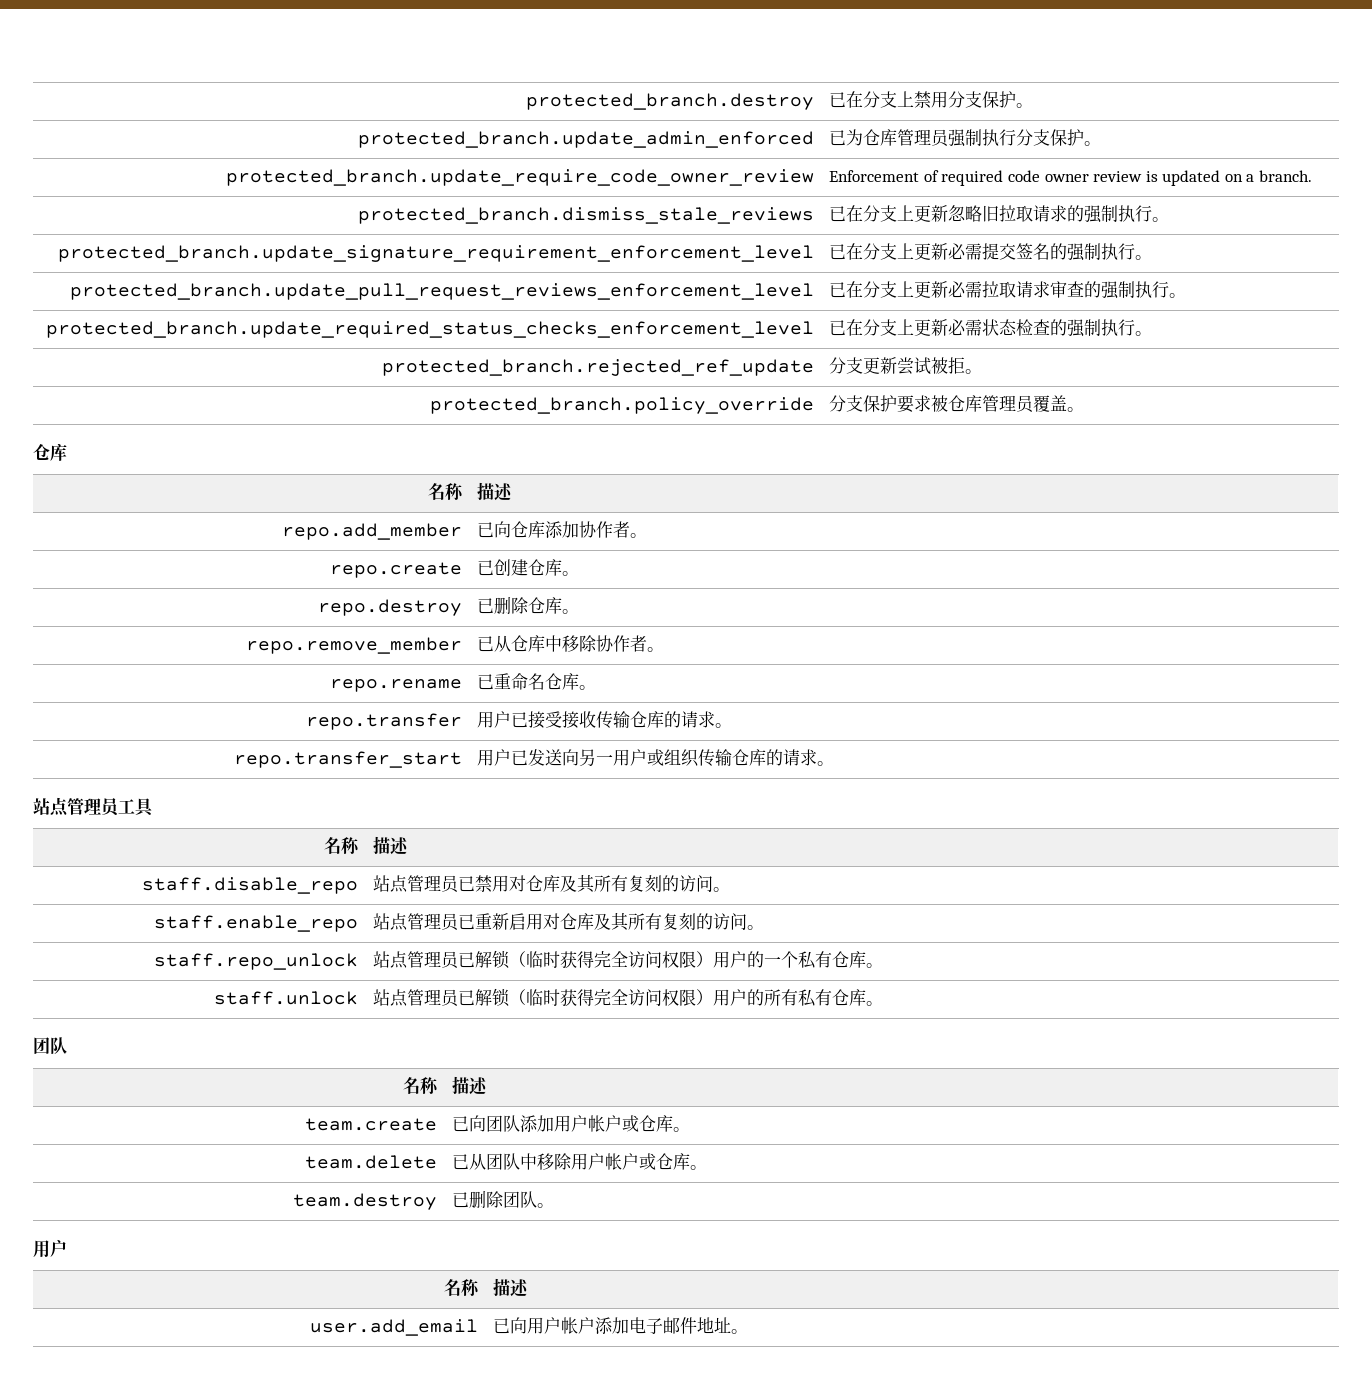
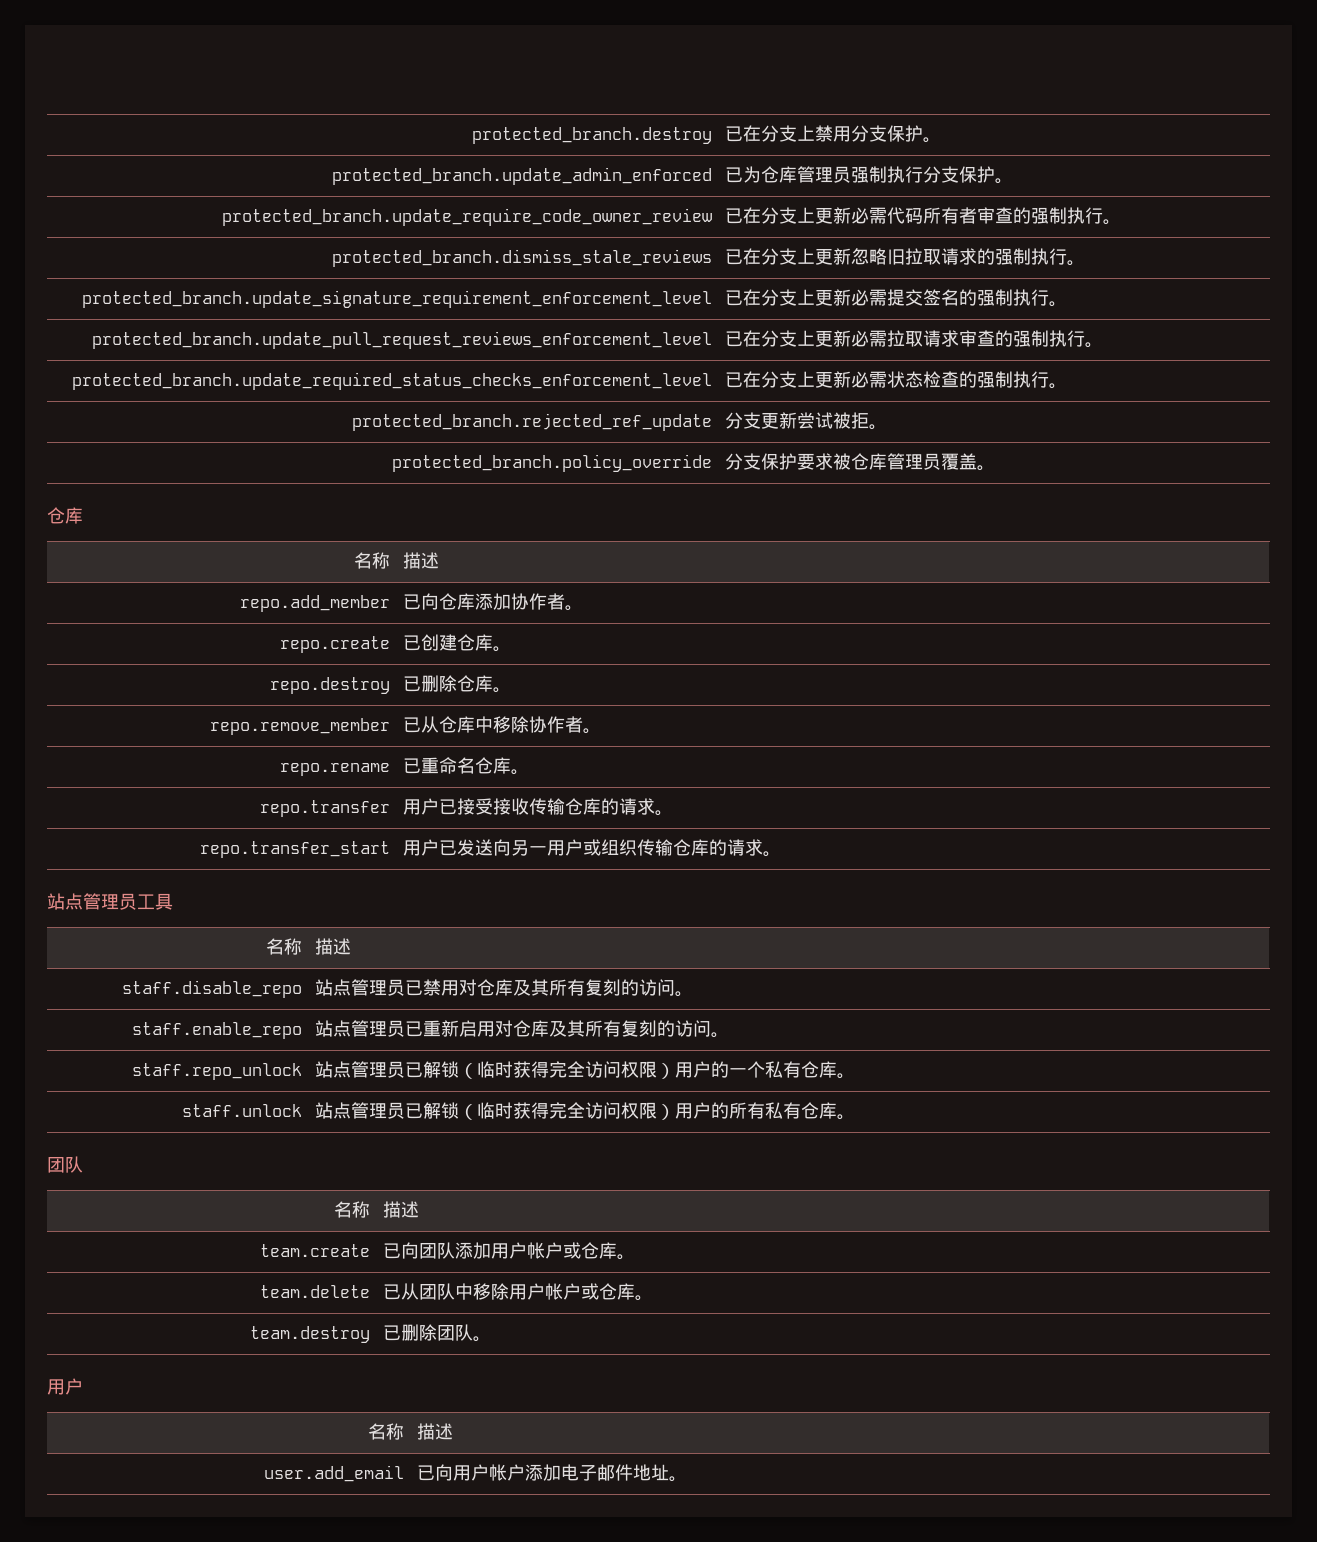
[829,170,1313,186] Enforcement of required code owner review is updated on a branch. -> [725,207,1122,225] 已在分支上更新必需代码所有者审查的强制执行。

